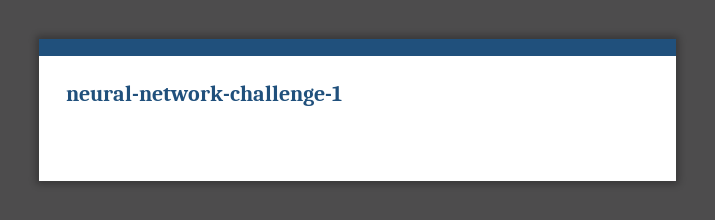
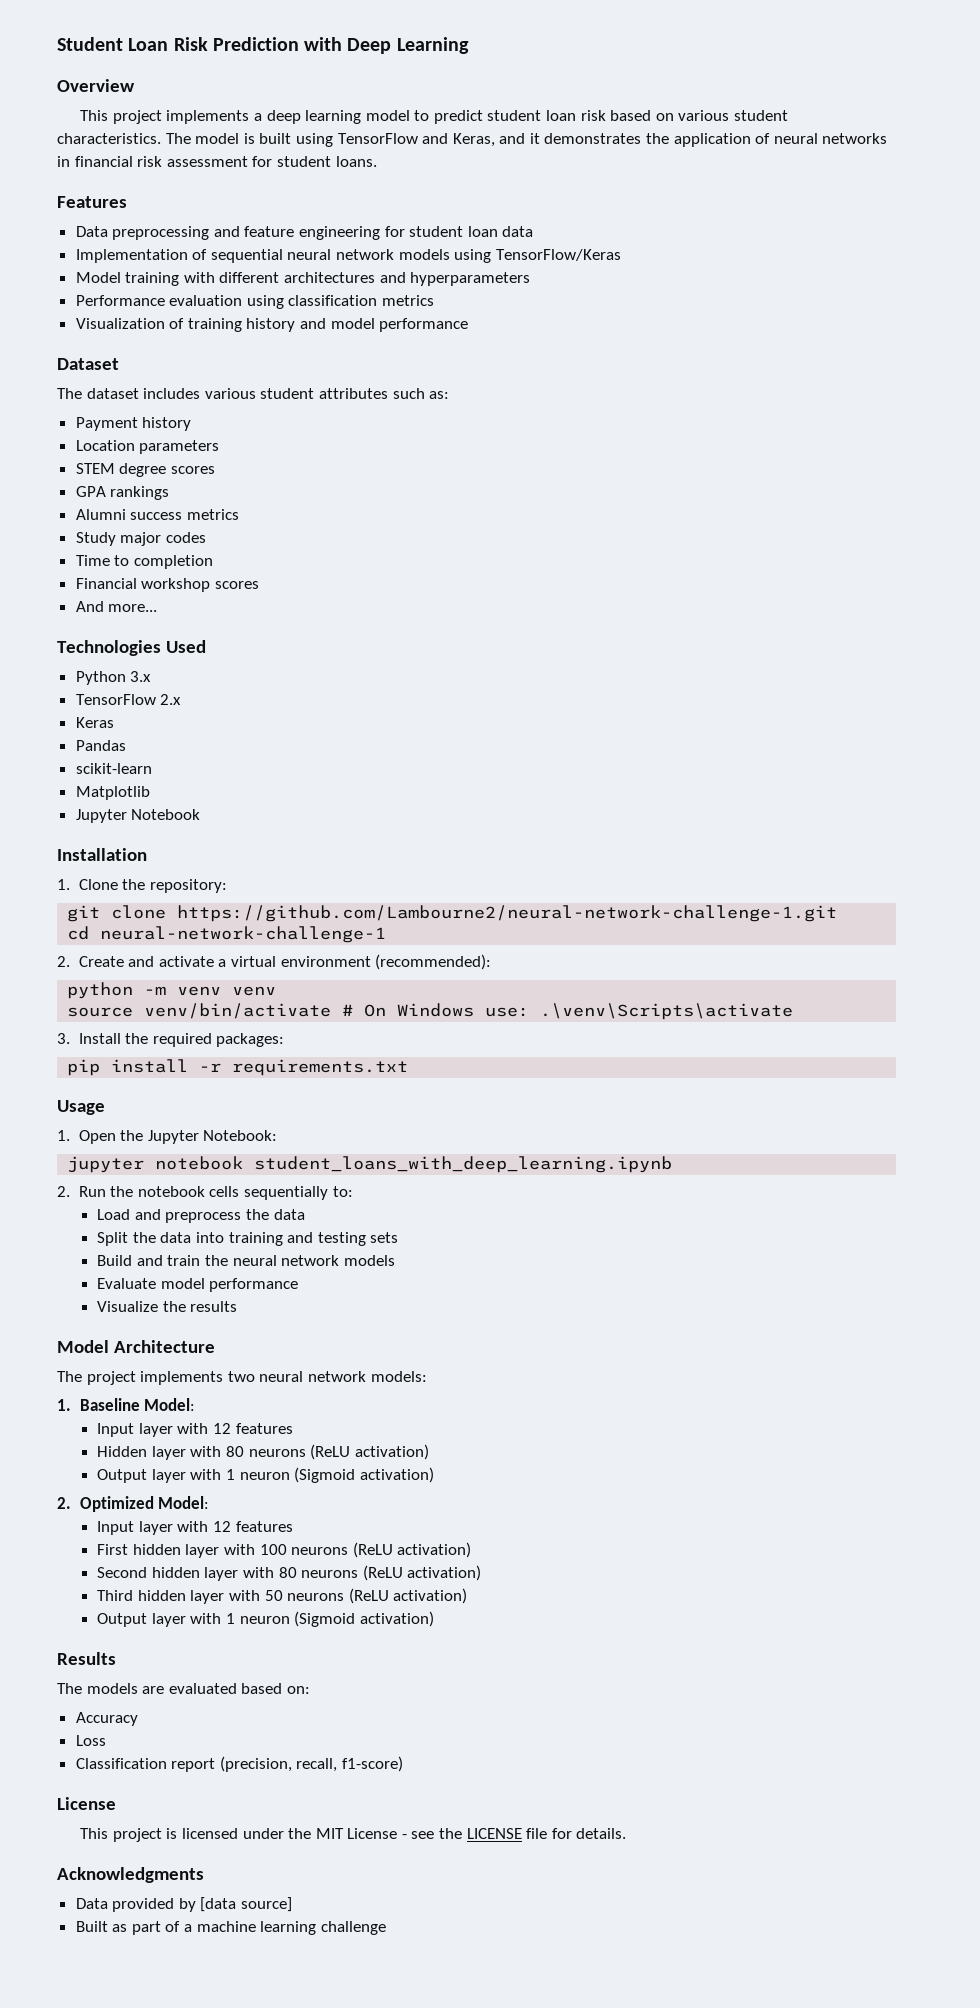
[66,85,342,106] neural-network-challenge-1 -> [57,37,469,54] [57,79,135,92] [80,110,789,124] [57,133,888,147] [57,156,377,167] [57,196,127,208] [75,226,534,240] [75,249,621,263] [75,272,531,286] [75,295,435,309] [75,318,469,332] [57,358,119,370] [57,388,450,399] [75,417,192,431] [75,440,220,454] [75,463,215,477] [75,486,170,500] [75,509,239,520] [75,532,206,546] [75,555,213,569] [75,578,259,592] [75,601,158,612] [57,640,206,656] [75,671,152,685] [75,694,182,705] [75,717,114,728] [75,740,126,751] [75,763,152,774] [75,786,150,800] [75,809,201,823] [57,848,147,861] [57,879,227,893] [67,905,838,922] [67,926,387,943] [57,954,492,970] [67,982,277,999] [67,1003,794,1020] [57,1033,285,1047] [67,1059,409,1076] [57,1100,105,1115] [57,1130,278,1144] [67,1156,673,1173] [57,1186,353,1200] [97,1209,305,1223] [97,1232,399,1246] [97,1255,395,1266] [97,1278,299,1292] [97,1301,238,1312] [57,1340,215,1353] [57,1371,427,1385] [57,1398,196,1411] [97,1423,293,1437] [97,1444,429,1460] [97,1467,434,1483] [57,1496,210,1512] [97,1521,293,1535] [97,1542,472,1558] [97,1565,482,1581] [97,1588,468,1604] [97,1611,434,1627] [57,1652,116,1665] [57,1683,310,1694] [75,1712,138,1726] [75,1735,106,1746] [75,1756,404,1772] [57,1797,116,1810] [80,1828,627,1842] [57,1867,204,1883] [75,1897,293,1912] [75,1921,386,1935] Student Loan Risk Prediction with Deep Learning // Overview // This project implements a deep learning model to predict student loan risk based on various student characteristics. The model is built using TensorFlow and Keras, and it demonstrates the application of neural networks in financial risk assessment for student loans. // Features // Data preprocessing and feature engineering for student loan data // Implementation of sequential neural network models using TensorFlow/Keras // Model training with different architectures and hyperparameters // Performance evaluation using classification metrics // Visualization of training history and model performance // Dataset // The dataset includes various student attributes such as: // Payment history // Location parameters // STEM degree scores // GPA rankings // Alumni success metrics // Study major codes // Time to completion // Financial workshop scores // And more... // Technologies Used // Python 3.x // TensorFlow 2.x // Keras // Pandas // scikit-learn // Matplotlib // Jupyter Notebook // Installation // 1. Clone the repository: // git clone https://github.com/Lambourne2/neural-network-challenge-1.git // cd neural-network-challenge-1 // 2. Create and activate a virtual environment (recommended): // python -m venv venv // source venv/bin/activate # On Windows use: .\venv\Scripts\activate // 3. Install the required packages: // pip install -r requirements.txt // Usage // 1. Open the Jupyter Notebook: // jupyter notebook student_loans_with_deep_learning.ipynb // 2. Run the notebook cells sequentially to: // Load and preprocess the data // Split the data into training and testing sets // Build and train the neural network models // Evaluate model performance // Visualize the results // Model Architecture // The project implements two neural network models: // 1. Baseline Model: // Input layer with 12 features // Hidden layer with 80 neurons (ReLU activation) // Output layer with 1 neuron (Sigmoid activation) // 2. Optimized Model: // Input layer with 12 features // First hidden layer with 100 neurons (ReLU activation) // Second hidden layer with 80 neurons (ReLU activation) // Third hidden layer with 50 neurons (ReLU activation) // Output layer with 1 neuron (Sigmoid activation) // Results // The models are evaluated based on: // Accuracy // Loss // Classification report (precision, recall, f1-score) // License // This project is licensed under the MIT License - see the LICENSE file for details. // Acknowledgments // Data provided by [data source] // Built as part of a machine learning challenge

